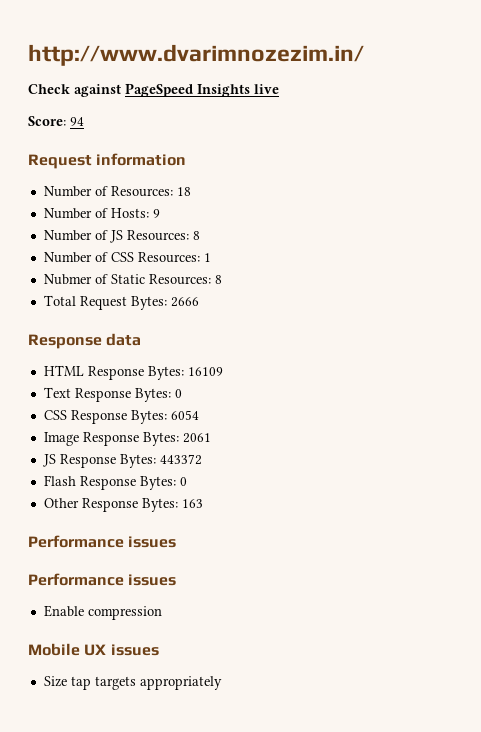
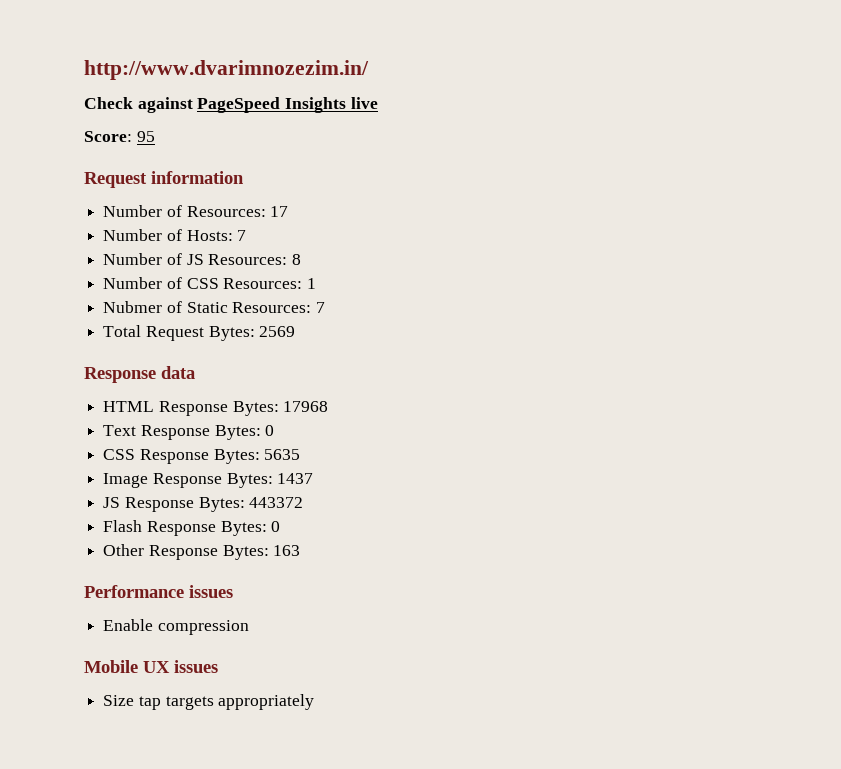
[70,117,84,126] 94 -> [136,131,155,142] 95
[176,187,191,196] 18 -> [270,206,289,217] 17
[152,209,160,218] 9 -> [237,230,247,241] 7
[214,275,222,284] 8 -> [316,302,326,313] 7
[170,297,199,307] 2666 -> [259,326,296,337] 2569
[187,367,223,376] 16109 -> [283,401,329,412] 17968
[170,410,199,420] 6054 -> [264,449,301,460] 5635
[182,433,211,443] 2061 -> [277,473,314,484] 1437
[28,573,177,586] // Performance issues -> (233, 591) none

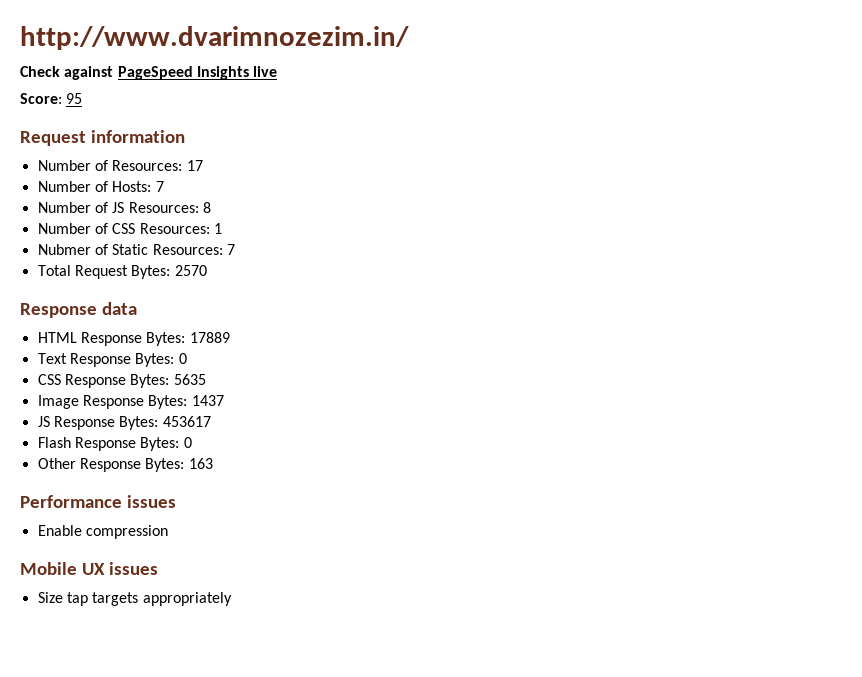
[259,326,296,337] 2569 -> [174,265,207,276] 2570
[283,401,329,412] 17968 -> [189,332,230,343] 17889
[249,497,304,508] 443372 -> [162,416,211,427] 453617

